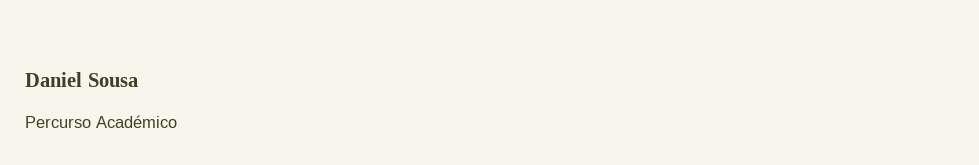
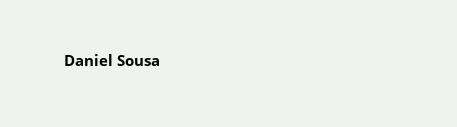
[25,115,177,128] // Percurso Académico -> (160, 60) none

